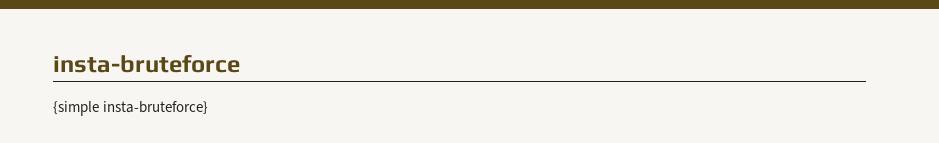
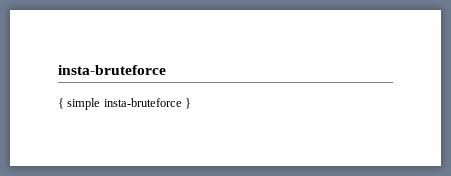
[53,101,209,116] {simple insta-bruteforce} -> [58,98,192,110] { simple insta-bruteforce }

